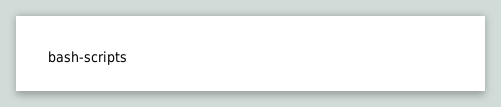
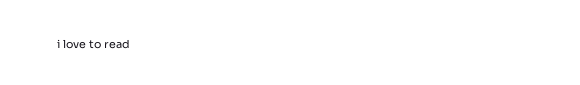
[48,51,127,65] bash-scripts -> [57,39,130,49] i love to read

